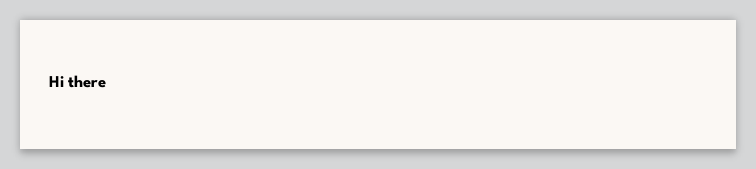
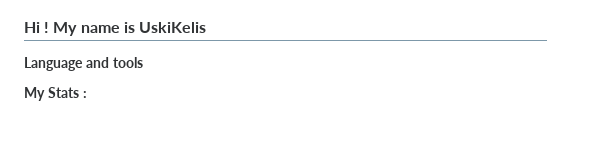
[68,75,107,88] there -> [44,22,206,36] [24,57,143,71] [24,87,87,101] ! My name is UskiKelis // Language and tools // My Stats :

